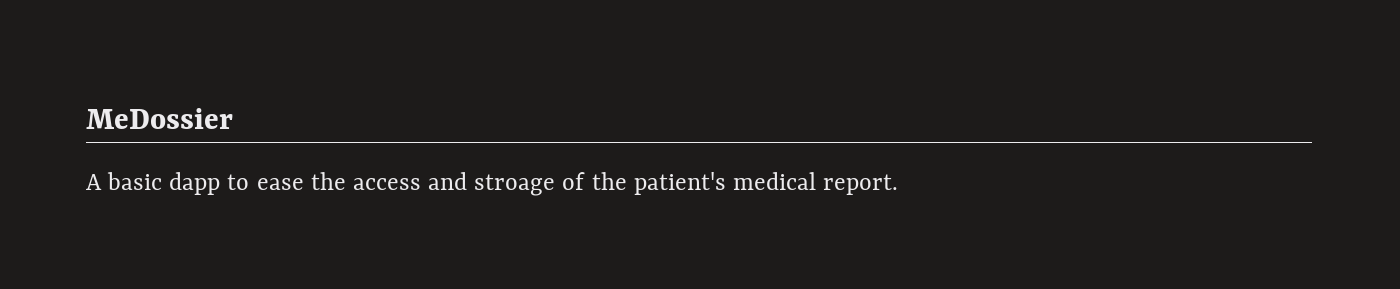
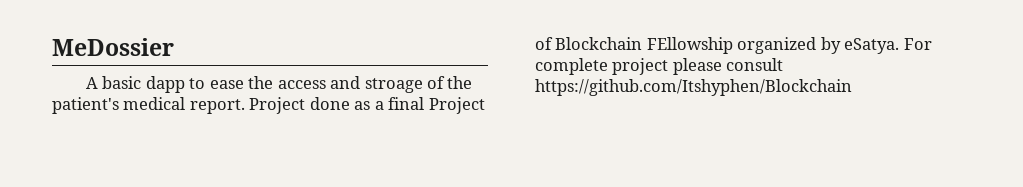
(899, 184) none -> [249,97,485,114] [535,37,932,54] [535,58,784,75] [535,79,852,96] Project done as a final Project of Blockchain FEllowship organized by eSatya. For complete project please consult https://github.com/Itshyphen/Blockchain

